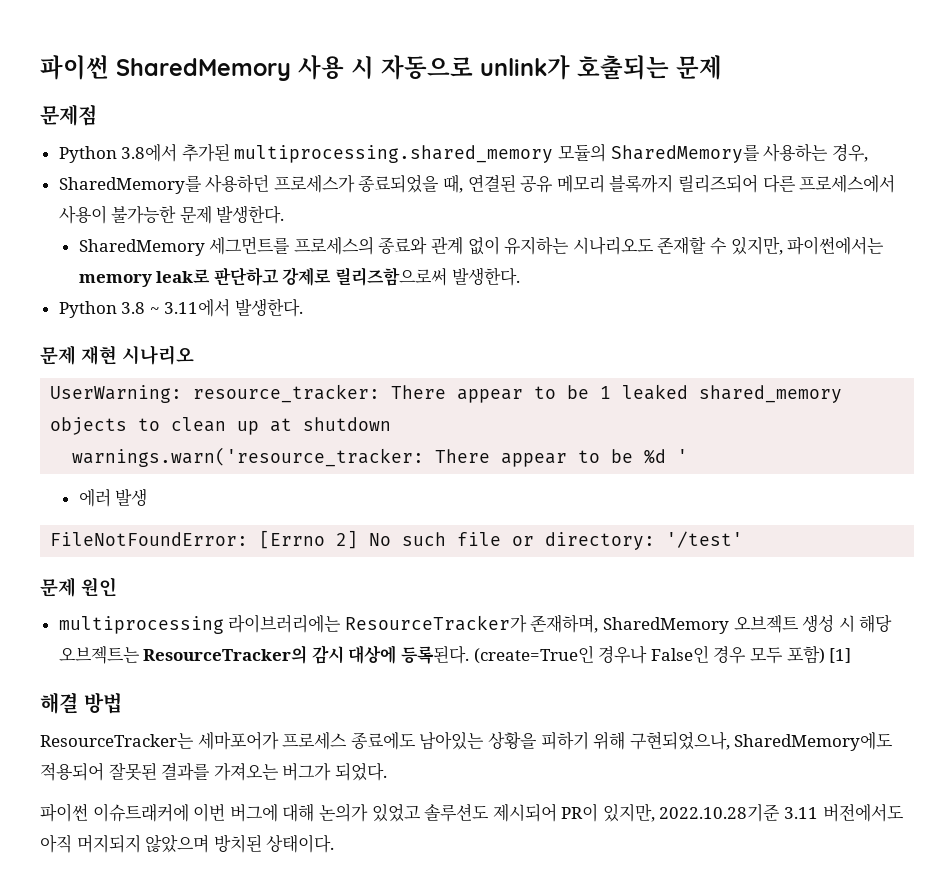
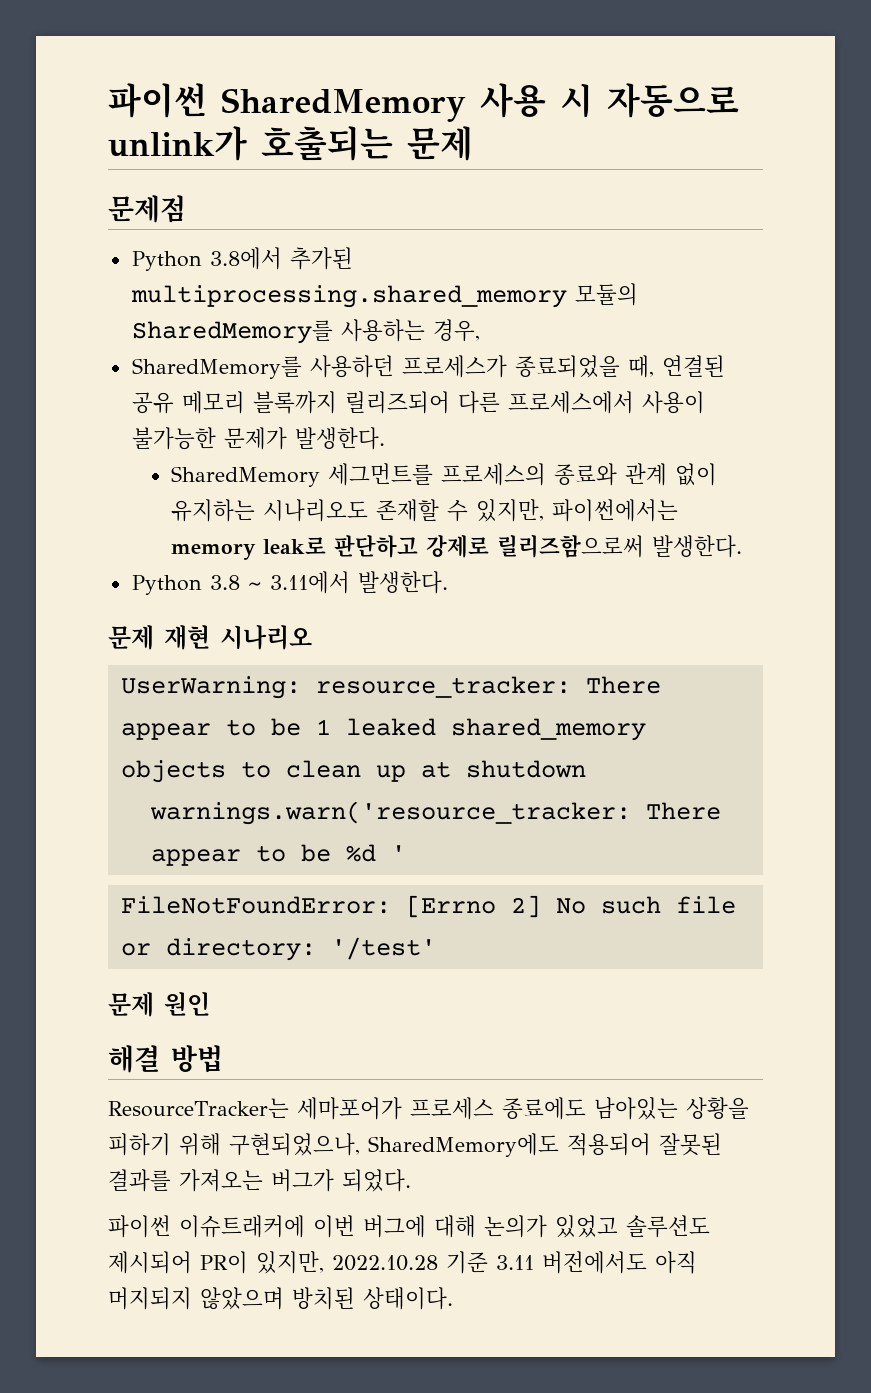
[179,205,212,224] 문제 -> [223,427,287,450] 문제가
[78,488,148,507] // 에러 발생 -> (406, 853) none
[58,614,893,634] [58,645,852,664] // multiprocessing 라이브러리에는 ResourceTracker가 존재하며, SharedMemory 오브젝트 생성 시 해당 오브젝트는 ResourceTracker의 감시 대상에 등록된다. (create=True인 경우나 False인 경우 모두 포함) [1] -> (210, 1004) none
[659,804,781,822] 2022.10.28기준 -> [332,1251,488,1274] 2022.10.28 기준

